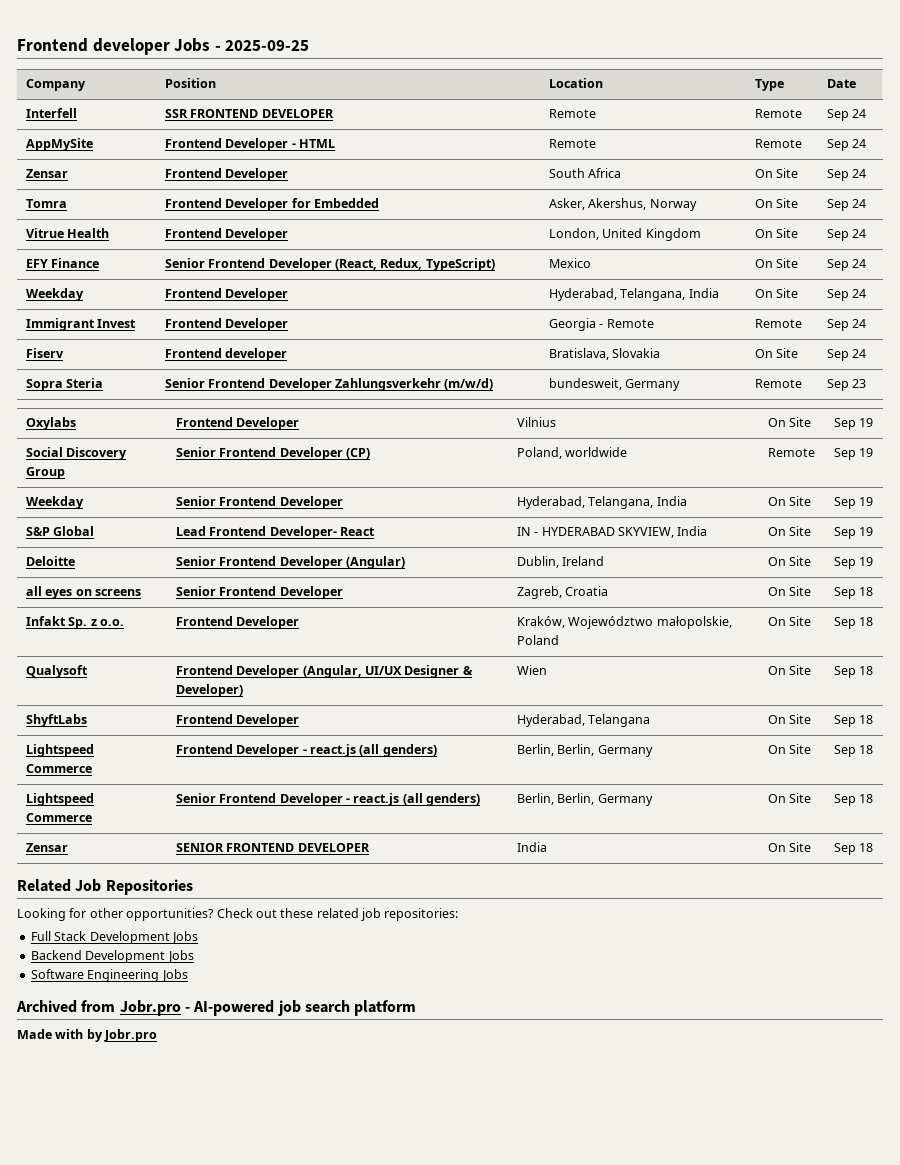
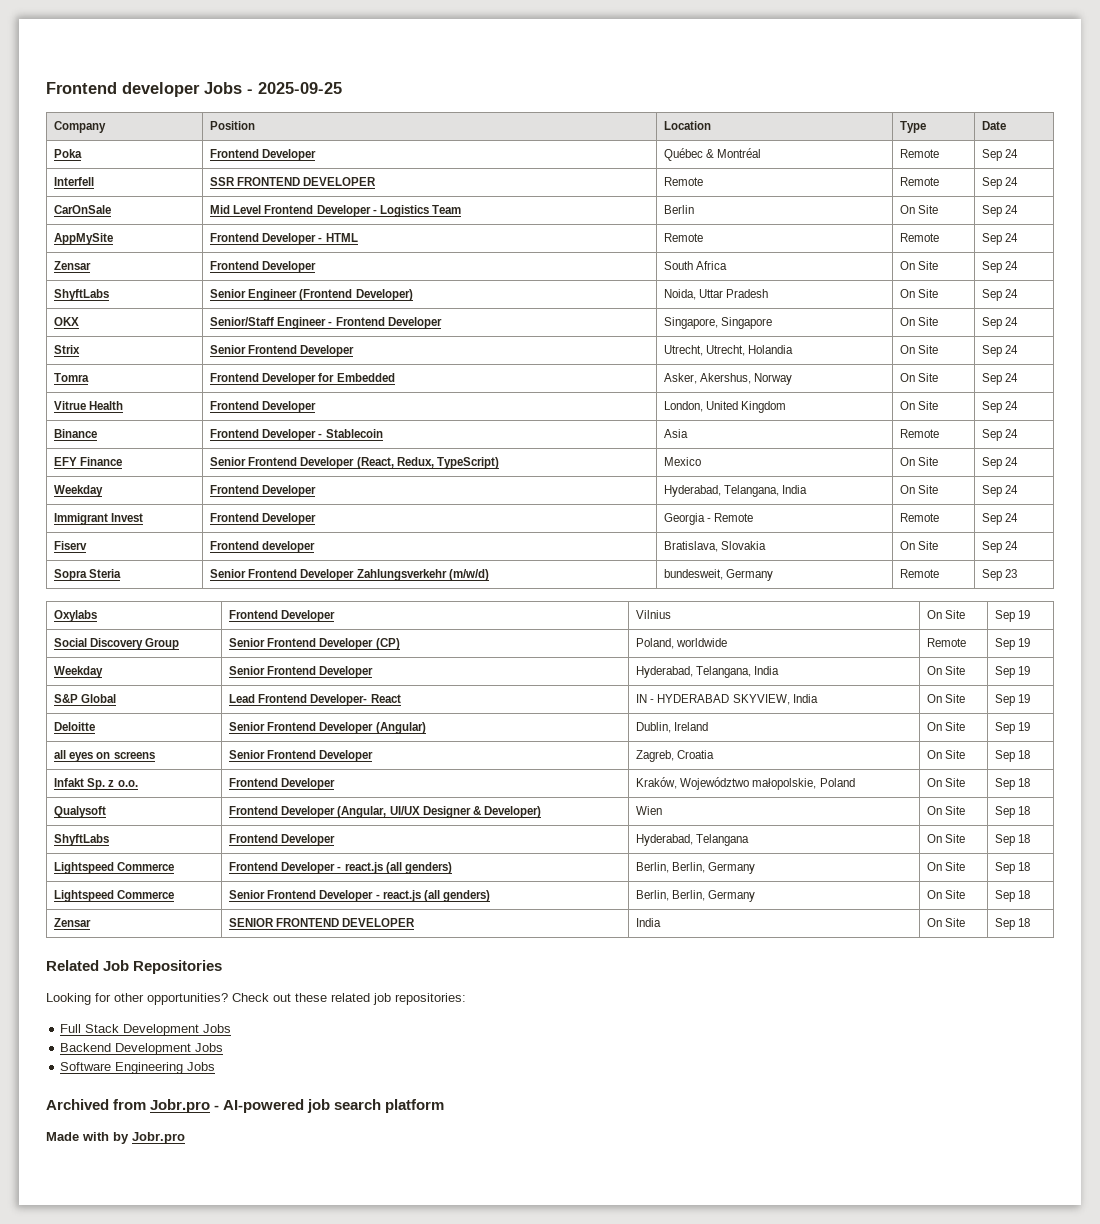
(856, 83) none -> [54,149,83,158] [210,149,317,161] [664,148,762,161] [900,149,940,158] [982,149,1019,161] // Poka | Frontend Developer | Québec & Montréal | Remote | Sep 24
(867, 113) none -> [54,205,112,214] [210,205,461,217] [664,205,695,214] [900,205,939,214] [982,205,1019,217] // CarOnSale | Mid Level Frontend Developer - Logistics Team | Berlin | On Site | Sep 24
(867, 173) none -> [54,289,110,301] [210,289,413,301] [664,289,769,300] [900,289,939,298] [982,289,1019,301] [54,317,80,326] [210,317,442,329] [664,317,773,329] [900,317,939,326] [982,317,1019,329] [54,345,81,354] [210,345,355,357] [664,345,794,356] [900,345,939,354] [982,345,1019,357] // ShyftLabs | Senior Engineer (Frontend Developer) | Noida, Uttar Pradesh | On Site | Sep 24 // OKX | Senior/Staff Engineer - Frontend Developer | Singapore, Singapore | On Site | Sep 24 // Strix | Senior Frontend Developer | Utrecht, Utrecht, Holandia | On Site | Sep 24
(867, 233) none -> [54,429,98,438] [210,429,383,441] [664,429,689,438] [900,429,940,438] [982,429,1019,441] // Binance | Frontend Developer - Stablecoin | Asia | Remote | Sep 24

